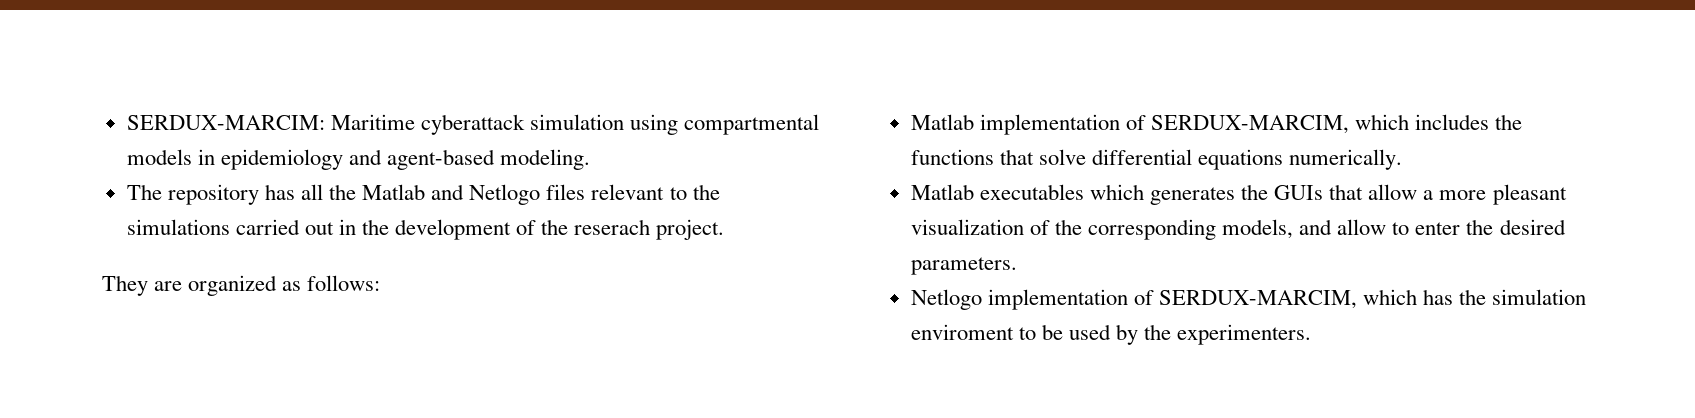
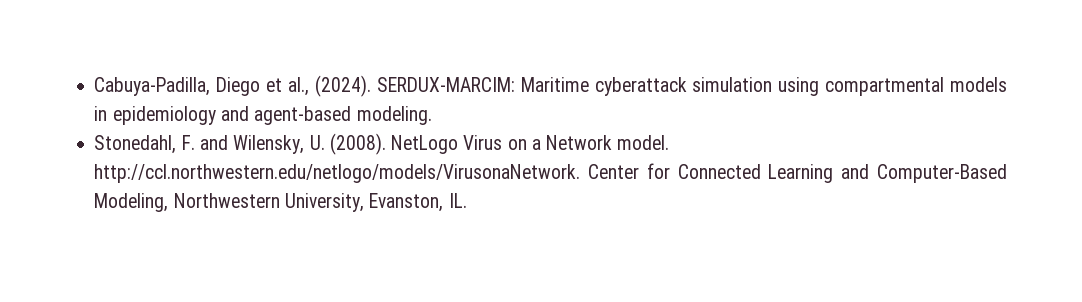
(126, 122) none -> [94,75,371,97] Cabuya-Padilla, Diego et al., (2024).
[126,184,720,205] [126,219,725,240] [102,275,381,296] [910,114,1523,135] [910,149,1403,170] [910,184,1567,205] [910,219,1566,240] [910,257,1017,275] [910,289,1587,310] [910,324,1312,345] The repository has all the Matlab and Netlogo files relevant to the simulations carried out in the development of the reserach project. // They are organized as follows: // Matlab implementation of SERDUX-MARCIM, which includes the functions that solve differential equations numerically. // Matlab executables which generates the GUIs that allow a more pleasant visualization of the corresponding models, and allow to enter the desired parameters. // Netlogo implementation of SERDUX-MARCIM, which has the simulation enviroment to be used by the experimenters. -> [94,133,670,155] [94,163,1007,183] [94,193,467,212] Stonedahl, F. and Wilensky, U. (2008). NetLogo Virus on a Network model. http://ccl.northwestern.edu/netlogo/models/VirusonaNetwork. Center for Connected Learning and Computer-Based Modeling, Northwestern University, Evanston, IL.

